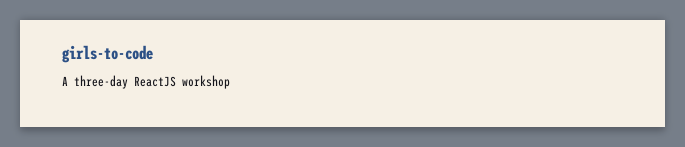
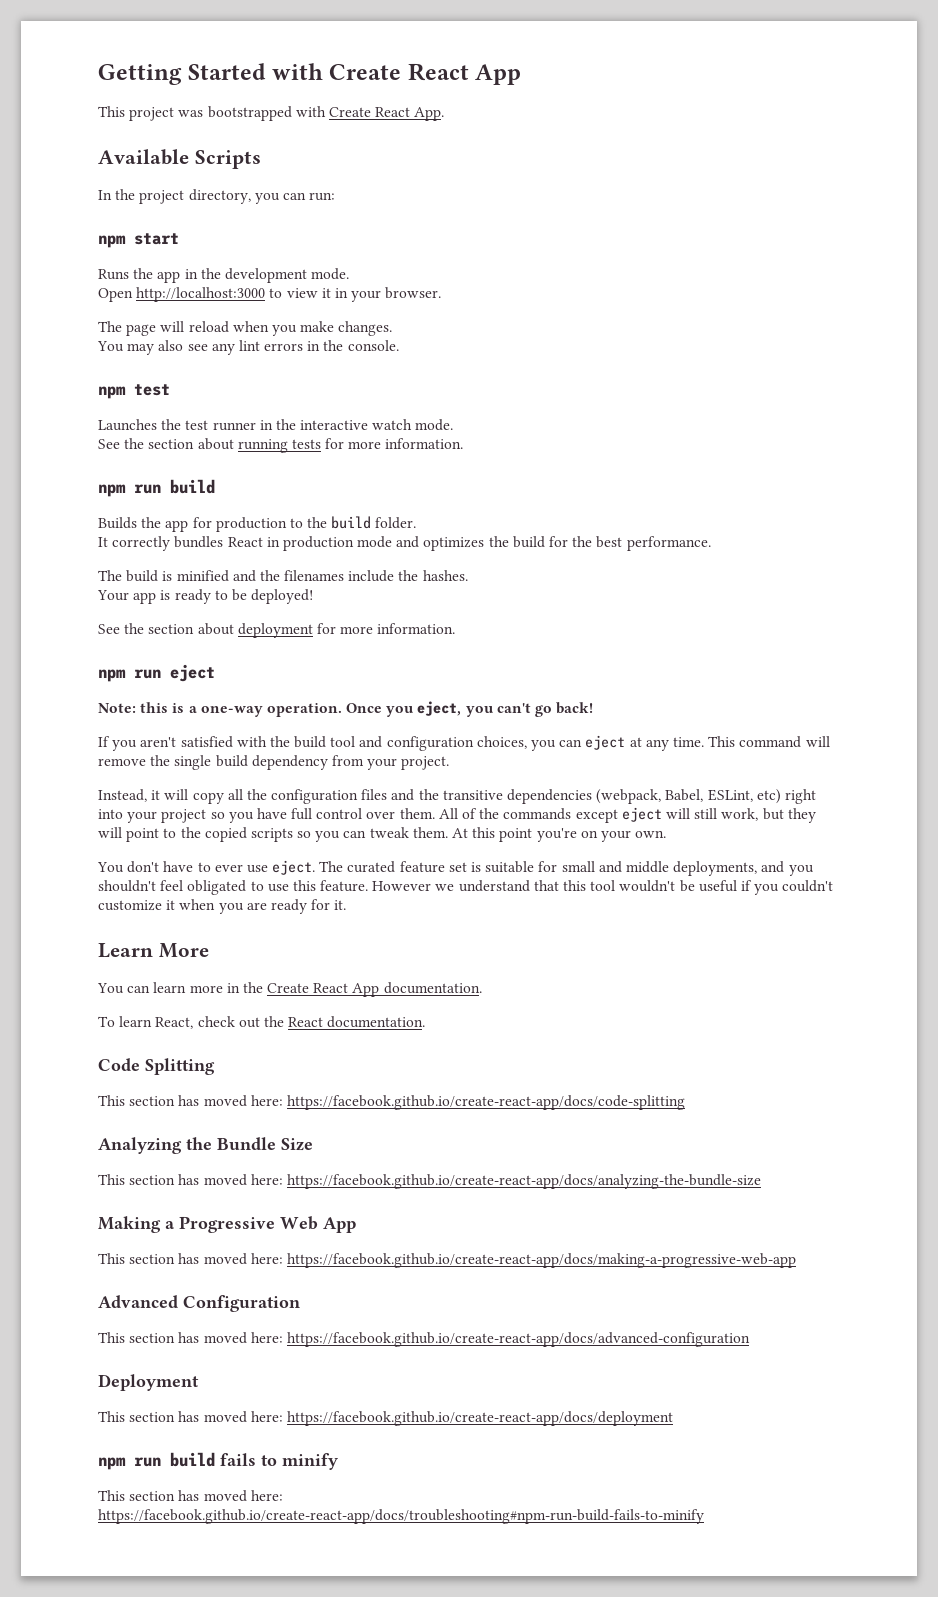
[62,45,153,63] [62,75,230,89] girls-to-code // A three-day ReactJS workshop -> [98,63,522,85] [98,106,445,121] [98,149,261,169] [98,189,336,204] [98,233,179,248] [98,268,350,283] [98,287,442,302] [98,321,393,336] [97,340,399,355] [98,384,170,399] [98,419,454,431] [98,438,464,453] [98,479,215,497] [98,516,417,532] [98,536,711,551] [98,570,468,582] [97,589,314,604] [98,623,456,638] [98,664,215,682] [98,701,594,717] [98,735,830,751] [98,755,450,770] [98,789,816,804] [98,807,816,823] [98,827,667,842] [97,860,814,876] [98,880,834,895] [98,899,347,914] [98,943,209,958] [97,982,482,997] [98,1016,426,1029] [98,1058,215,1075] [98,1095,685,1110] [98,1137,313,1154] [98,1174,761,1189] [98,1216,356,1233] [98,1253,796,1268] [98,1295,300,1312] [98,1332,750,1347] [98,1374,199,1391] [98,1411,673,1426] [98,1452,338,1470] [98,1490,283,1502] [98,1509,704,1524] Getting Started with Create React App // This project was bootstrapped with Create React App. // Available Scripts // In the project directory, you can run: // npm start // Runs the app in the development mode. // Open http://localhost:3000 to view it in your browser. // The page will reload when you make changes. // You may also see any lint errors in the console. // npm test // Launches the test runner in the interactive watch mode. // See the section about running tests for more information. // npm run build // Builds the app for production to the build folder. // It correctly bundles React in production mode and optimizes the build for the best performance. // The build is minified and the filenames include the hashes. // Your app is ready to be deployed! // See the section about deployment for more information. // npm run eject // Note: this is a one-way operation. Once you eject, you can't go back! // If you aren't satisfied with the build tool and configuration choices, you can eject at any time. This command will remove the single build dependency from your project. // Instead, it will copy all the configuration files and the transitive dependencies (webpack, Babel, ESLint, etc) right into your project so you have full control over them. All of the commands except eject will still work, but they will point to the copied scripts so you can tweak them. At this point you're on your own. // You don't have to ever use eject. The curated feature set is suitable for small and middle deployments, and you shouldn't feel obligated to use this feature. However we understand that this tool wouldn't be useful if you couldn't customize it when you are ready for it. // Learn More // You can learn more in the Create React App documentation. // To learn React, check out the React documentation. // Code Splitting // This section has moved here: https://facebook.github.io/create-react-app/docs/code-splitting // Analyzing the Bundle Size // This section has moved here: https://facebook.github.io/create-react-app/docs/analyzing-the-bundle-size // Making a Progressive Web App // This section has moved here: https://facebook.github.io/create-react-app/docs/making-a-progressive-web-app // Advanced Configuration // This section has moved here: https://facebook.github.io/create-react-app/docs/advanced-configuration // Deployment // This section has moved here: https://facebook.github.io/create-react-app/docs/deployment // npm run build fails to minify // This section has moved here: https://facebook.github.io/create-react-app/docs/troubleshooting#npm-run-build-fails-to-minify

